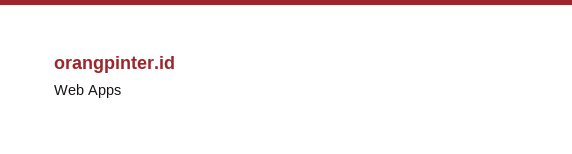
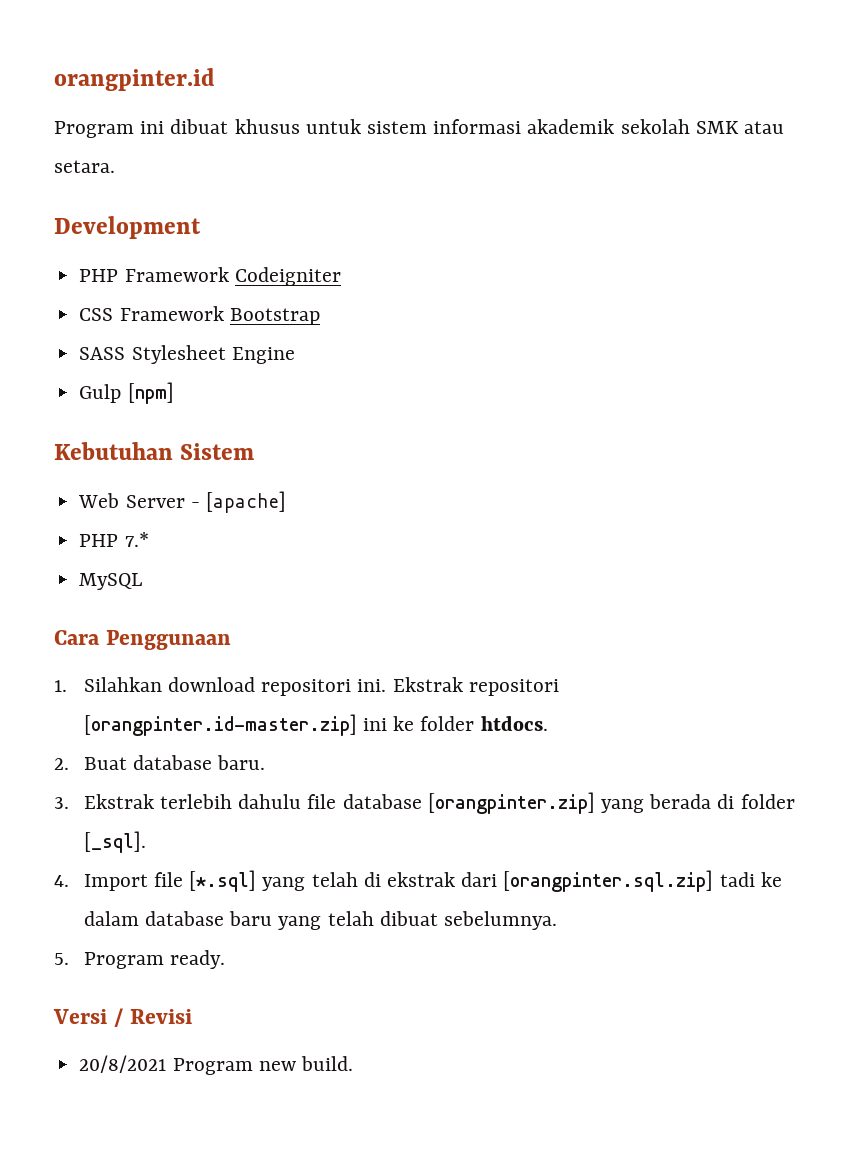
[54,84,121,98] Web Apps -> [54,119,785,138] [54,160,115,173] [54,216,201,239] [79,267,341,286] [79,306,320,325] [79,345,295,364] [79,382,174,404] [54,442,255,460] [78,491,286,513] [79,532,149,547] [79,573,143,590] [54,630,231,650] [54,677,559,696] [83,714,548,736] [54,755,266,770] [54,792,795,814] [83,831,146,853] [54,870,782,892] [83,911,557,930] [54,950,225,969] [53,1008,192,1027] [79,1055,353,1075] Program ini dibuat khusus untuk sistem informasi akademik sekolah SMK atau setara. // Development // PHP Framework Codeigniter // CSS Framework Bootstrap // SASS Stylesheet Engine // Gulp [npm] // Kebutuhan Sistem // Web Server - [apache] // PHP 7.* // MySQL // Cara Penggunaan // 1. Silahkan download repositori ini. Ekstrak repositori [orangpinter.id-master.zip] ini ke folder htdocs. // 2. Buat database baru. // 3. Ekstrak terlebih dahulu file database [orangpinter.zip] yang berada di folder [_sql]. // 4. Import file [*.sql] yang telah di ekstrak dari [orangpinter.sql.zip] tadi ke dalam database baru yang telah dibuat sebelumnya. // 5. Program ready. // Versi / Revisi // 20/8/2021 Program new build.

